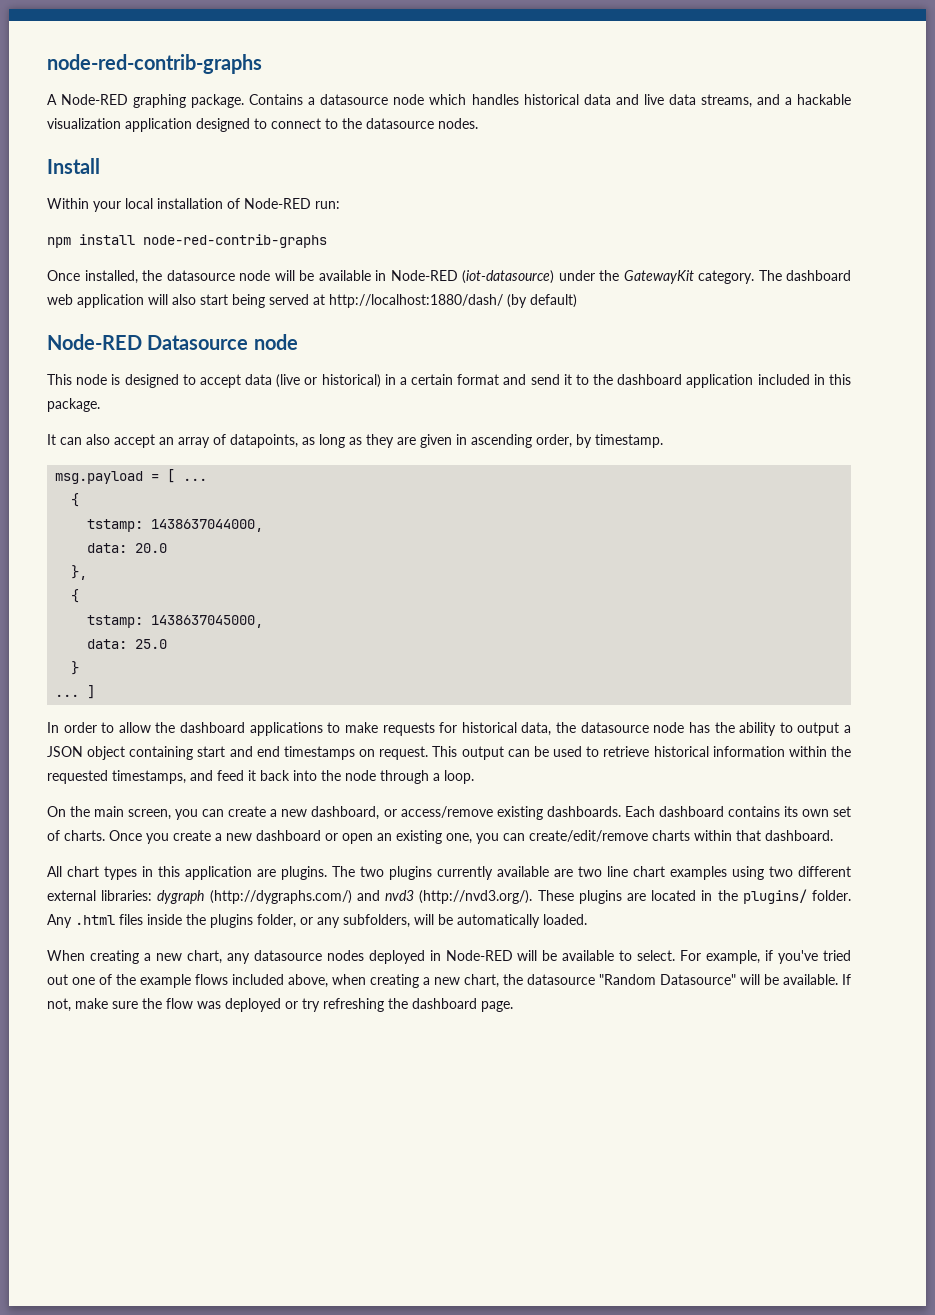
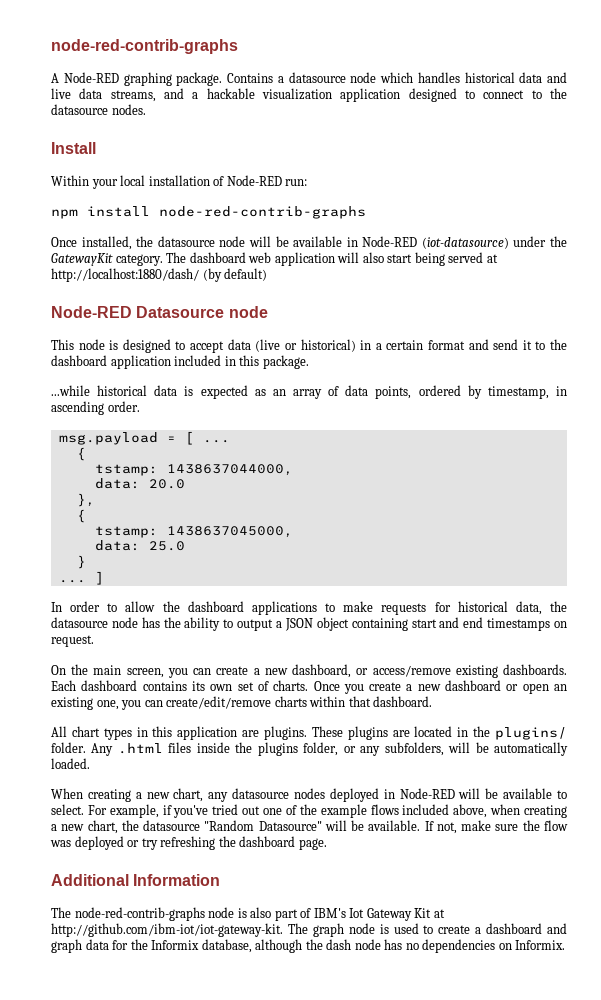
[47,434,663,448] It can also accept an array of datapoints, as long as they are given in ascending order, by timestamp. -> [51,385,568,399] [51,401,140,415] ...while historical data is expected as an array of data points, ordered by timestamp, in ascending order.
[432,746,851,760] [47,770,474,784] This output can be used to retrieve historical information within the requested timestamps, and feed it back into the node through a loop. -> (94, 641) none
[332,866,851,880] [47,890,533,904] The two plugins currently available are two line chart examples using two different external libraries: dygraph (http://dygraphs.com/) and nvd3 (http://nvd3.org/). -> (307, 733) none
(513, 1006) none -> [51,874,221,886] [51,907,445,921] [51,923,567,937] [51,939,566,953] // Additional Information // The node-red-contrib-graphs node is also part of IBM's Iot Gateway Kit at http://github.com/ibm-iot/iot-gateway-kit. The graph node is used to create a dashboard and graph data for the Informix database, although the dash node has no dependencies on Informix.

